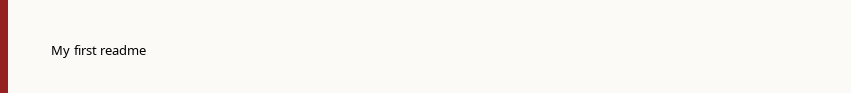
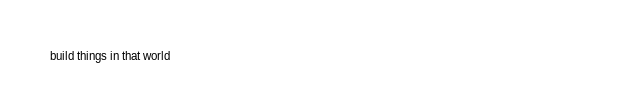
[51,45,147,58] My first readme -> [50,51,171,63] build things in that world

